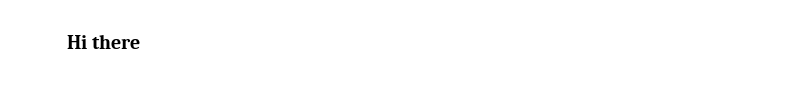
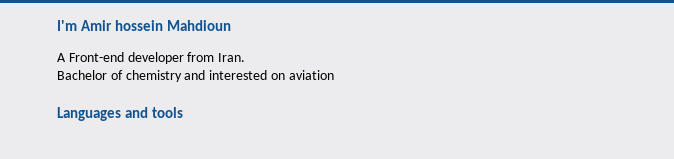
[67,34,141,49] Hi there -> [57,20,231,31] [57,52,246,64] [57,70,334,82] [57,107,183,121] I'm Amir hossein Mahdioun // A Front-end developer from Iran. // Bachelor of chemistry and interested on aviation // Languages and tools

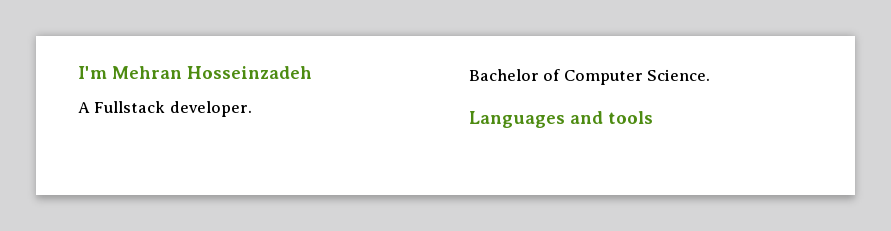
[80,20,231,31] [57,52,246,64] [57,70,334,82] Amir hossein Mahdioun // A Front-end developer from Iran. // Bachelor of chemistry and interested on aviation -> [112,66,312,79] [78,101,252,117] [469,69,711,85] Mehran Hosseinzadeh // A Fullstack developer. // Bachelor of Computer Science.

